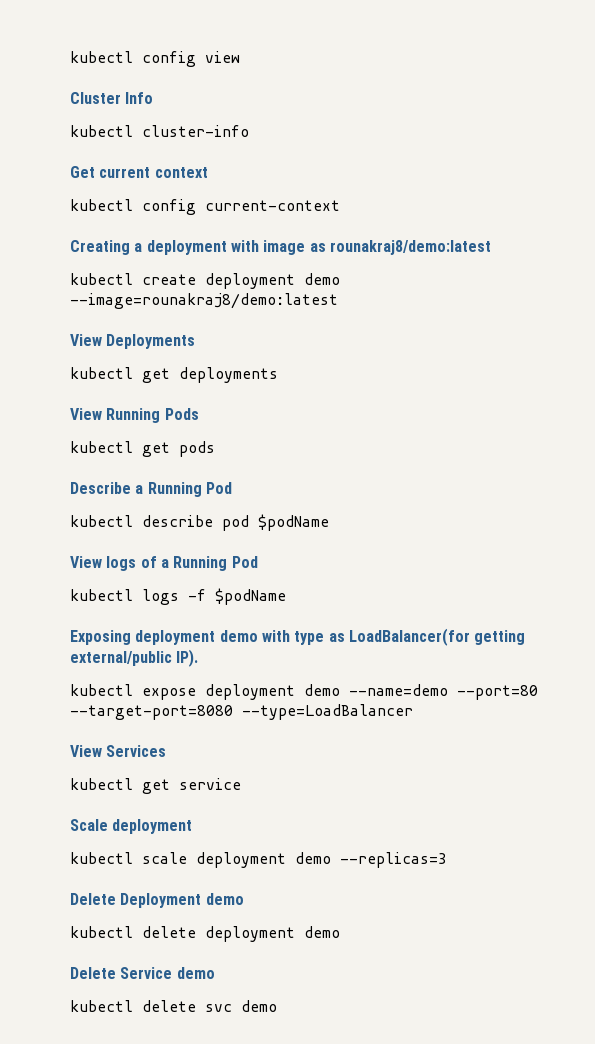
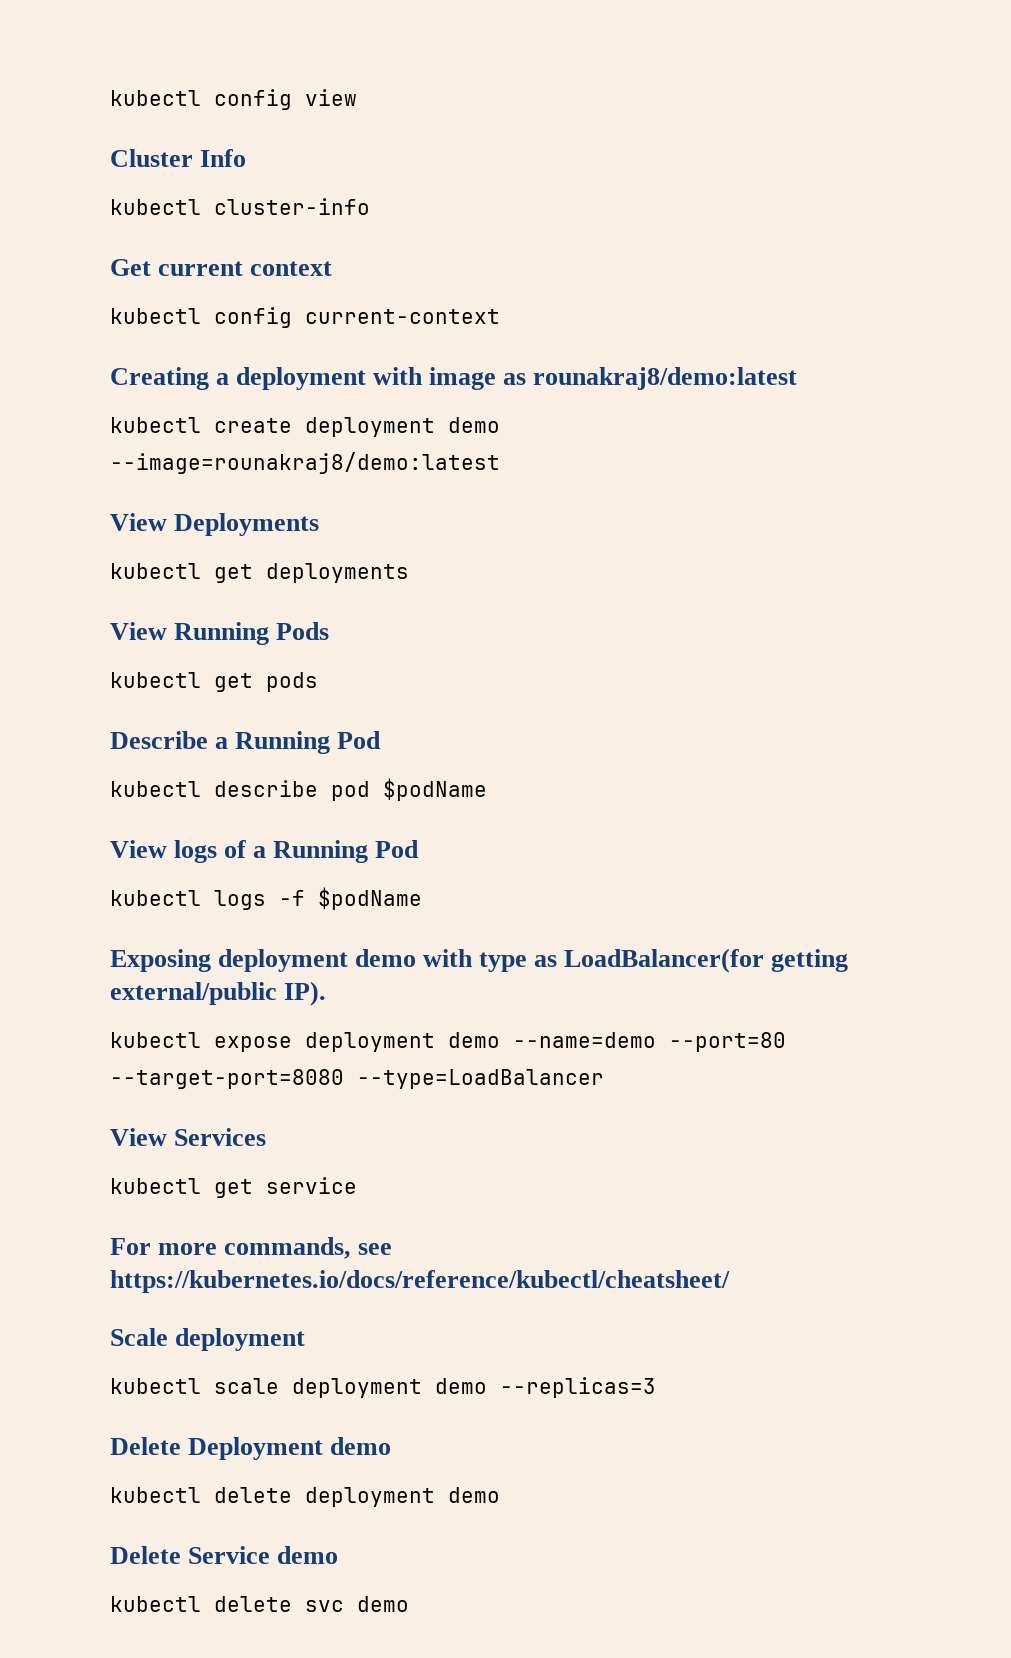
(241, 784) none -> [110,1237,393,1259] [110,1270,730,1293] // For more commands, see https://kubernetes.io/docs/reference/kubectl/cheatsheet/

